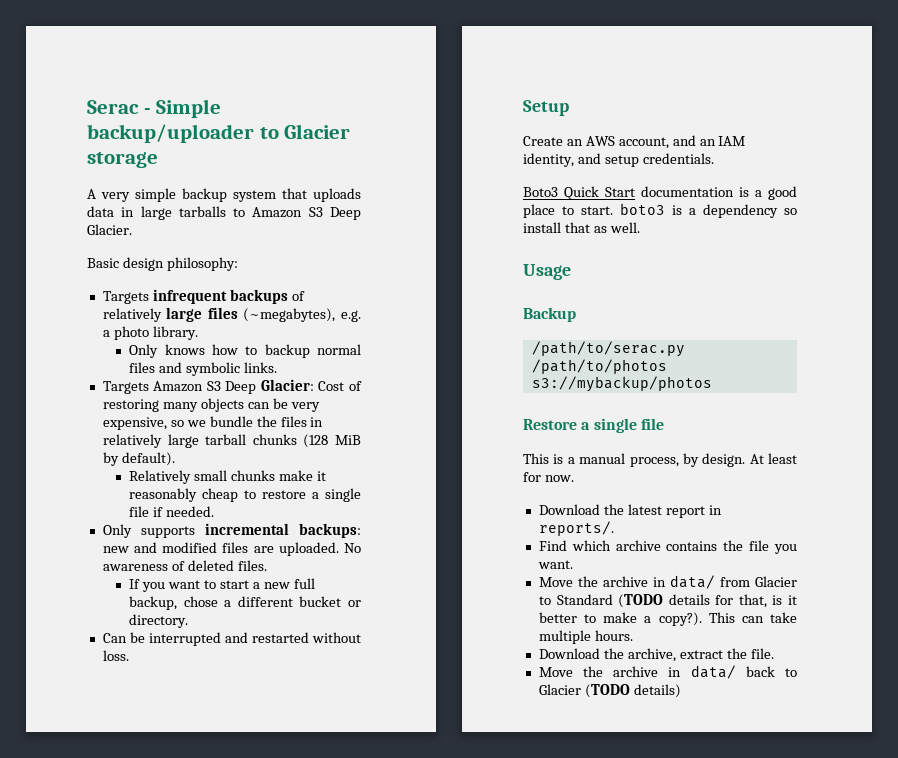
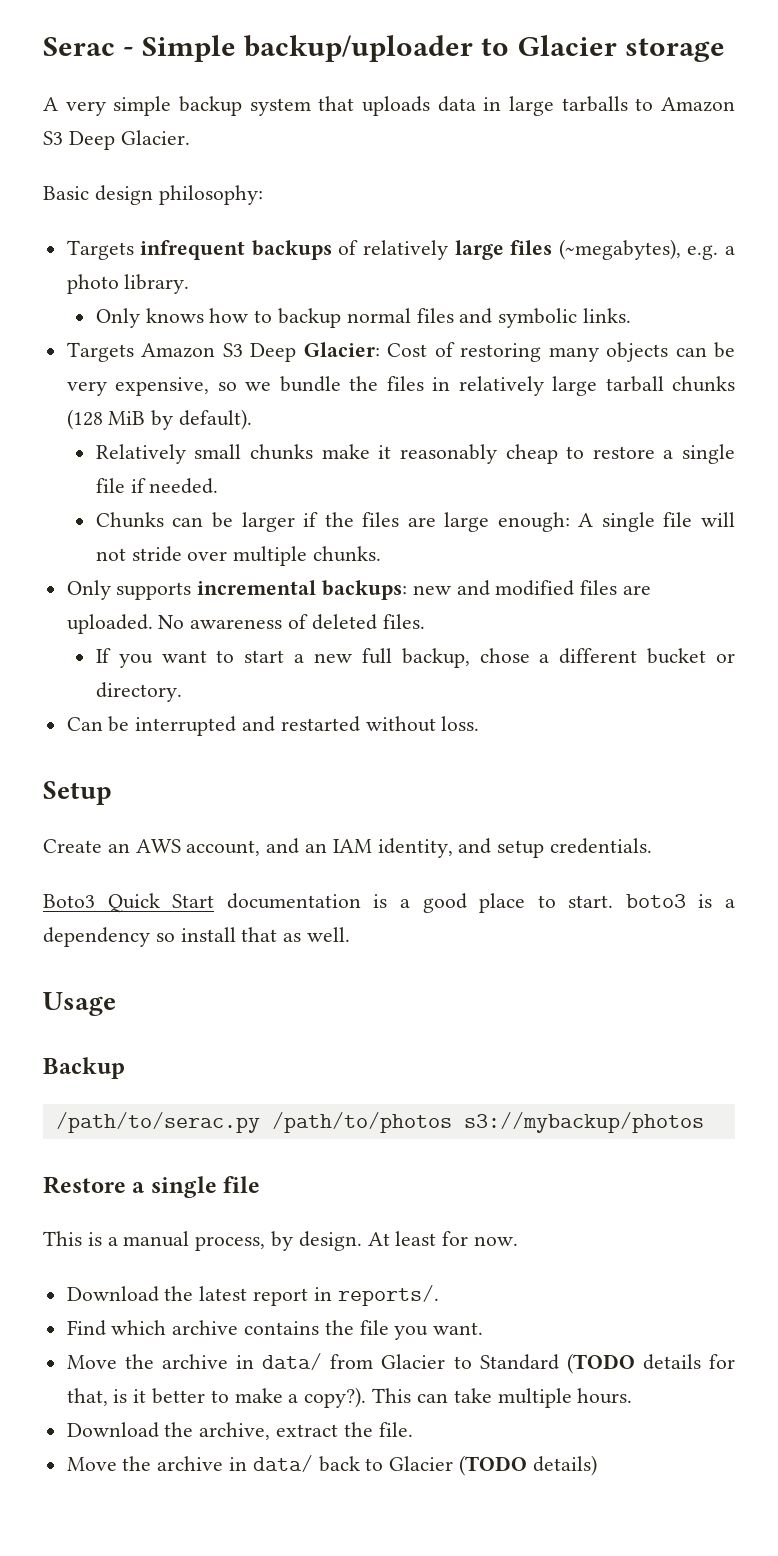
(215, 511) none -> [95,512,735,532] [95,546,382,566] // Chunks can be larger if the files are large enough: A single file will not stride over multiple chunks.

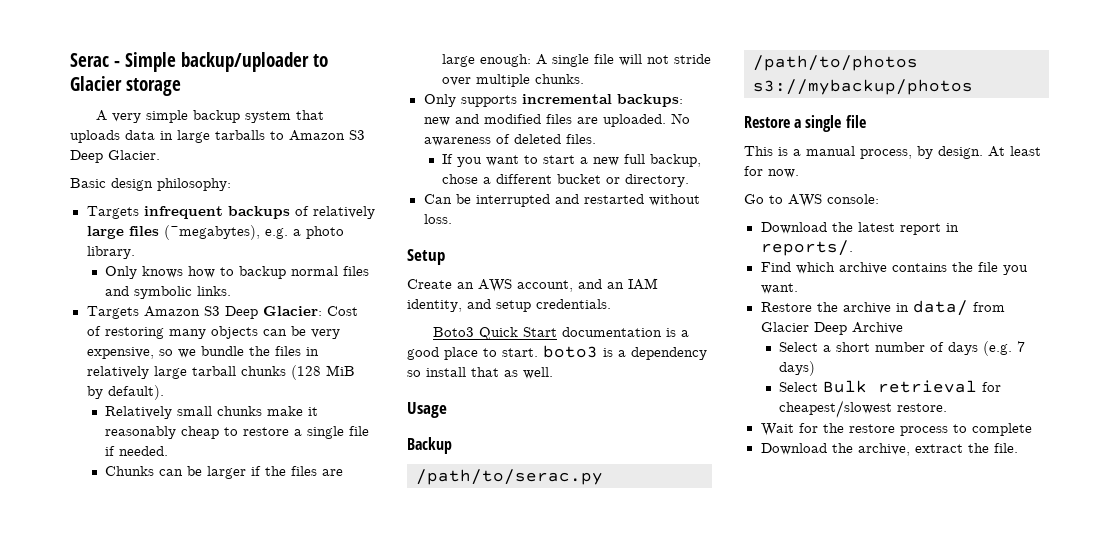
(519, 1241) none -> [744,194,879,207] // Go to AWS console:
[66,1355,117,1369] Move -> [760,302,812,312] Restore
[453,1353,735,1374] [66,1387,633,1408] to Standard (TODO details for that, is it better to make a copy?). This can take multiple hours. -> [813,322,903,335] [779,341,1026,356] [779,361,816,376] [779,380,1002,393] [779,400,948,418] [760,423,1032,436] Deep Archive // Select a short number of days (e.g. 7 days) // Select Bulk retrieval for cheapest/slowest restore. // Wait for the restore process to complete
[66,1455,597,1476] // Move the archive in data/ back to Glacier (TODO details) -> (1018, 448) none

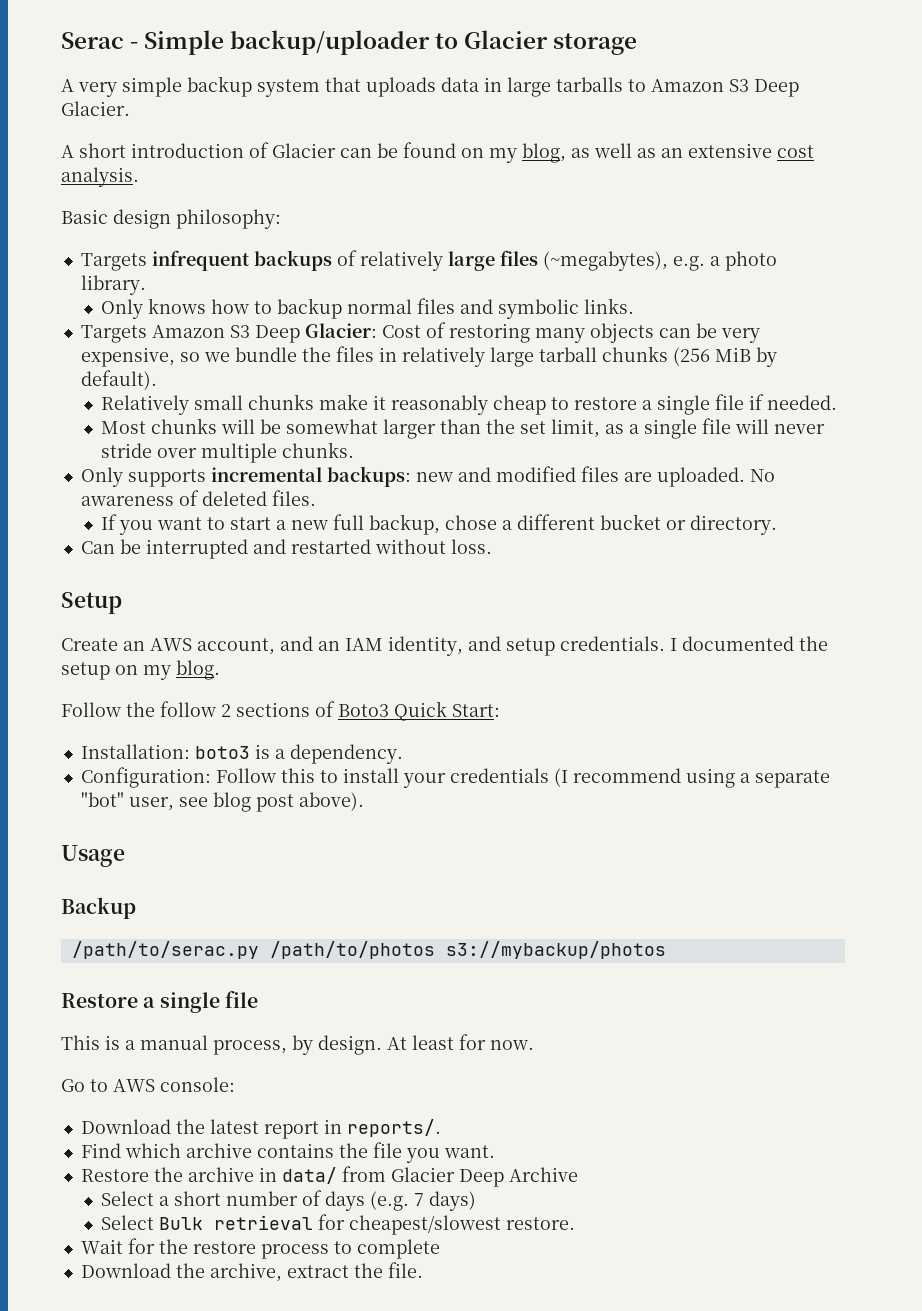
(160, 155) none -> [61,142,814,163] [61,167,139,187] // A short introduction of Glacier can be found on my blog, as well as an extensive cost analysis.
[290,365,321,380] (128 -> [672,347,710,366] (256
[105,466,344,479] [442,54,548,67] Chunks can be larger if the files are large enough: A -> [101,418,640,439] Most chunks will be somewhat larger than the set limit, as a
[647,55,670,64] not -> [774,424,826,434] never
[432,327,689,340] [407,345,707,360] [407,367,553,379] // Boto3 Quick Start documentation is a good place to start. boto3 is a dependency so install that as well. -> [670,636,828,651] [61,660,220,680] [61,701,500,721] [80,744,403,764] [80,767,830,788] [80,792,364,812] I documented the setup on my blog. // Follow the follow 2 sections of Boto3 Quick Start: // Installation: boto3 is a dependency. // Configuration: Follow this to install your credentials (I recommend using a separate "bot" user, see blog post above).

